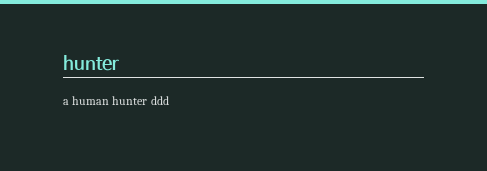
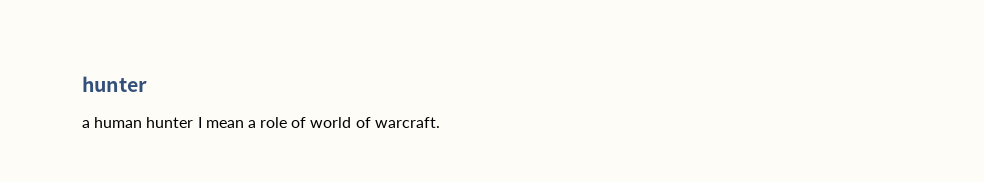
[150,96,169,105] ddd -> [197,117,440,128] I mean a role of world of warcraft.

